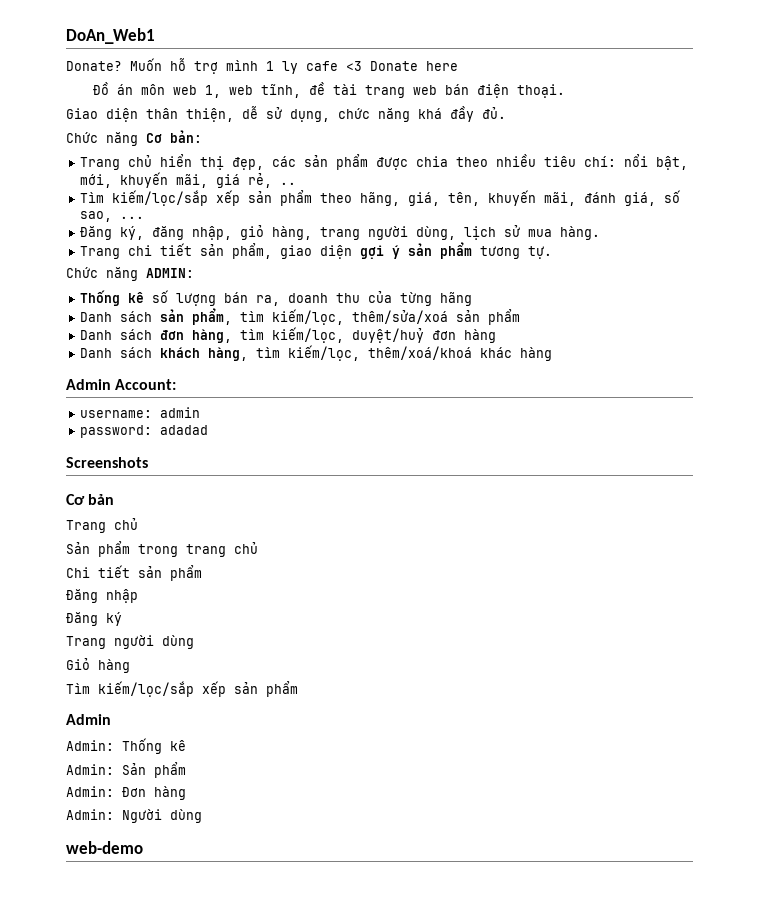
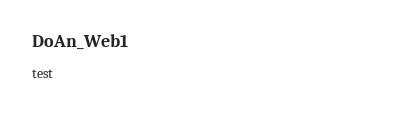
[66,58,458,74] [93,82,566,98] [66,106,506,122] [66,130,202,146] [80,154,689,170] [80,172,297,188] [80,190,682,206] [80,211,145,222] [80,225,601,240] [80,242,553,259] [66,267,194,281] [80,290,473,306] [80,308,521,325] [80,327,497,343] [80,345,553,361] [66,379,177,390] [80,407,201,418] [80,425,209,438] [66,457,148,468] [66,494,115,505] [66,518,138,533] [66,541,258,557] [66,565,202,581] [66,589,138,603] [66,612,122,626] [66,635,194,649] [66,658,130,673] [66,681,298,697] [66,714,111,725] [66,738,186,754] [66,762,186,778] [66,786,186,800] [66,809,202,823] [66,841,143,854] Donate? Muốn hỗ trợ mình 1 ly cafe <3 Donate here // Đồ án môn web 1, web tĩnh, đề tài trang web bán điện thoại. // Giao diện thân thiện, dễ sử dụng, chức năng khá đầy đủ. // Chức năng Cơ bản: // Trang chủ hiển thị đẹp, các sản phẩm được chia theo nhiều tiêu chí: nổi bật, mới, khuyến mãi, giá rẻ, .. // Tìm kiếm/lọc/sắp xếp sản phẩm theo hãng, giá, tên, khuyến mãi, đánh giá, số sao, ... // Đăng ký, đăng nhập, giỏ hàng, trang người dùng, lịch sử mua hàng. // Trang chi tiết sản phẩm, giao diện gợi ý sản phẩm tương tự. // Chức năng ADMIN: // Thống kê số lượng bán ra, doanh thu của từng hãng // Danh sách sản phẩm, tìm kiếm/lọc, thêm/sửa/xoá sản phẩm // Danh sách đơn hàng, tìm kiếm/lọc, duyệt/huỷ đơn hàng // Danh sách khách hàng, tìm kiếm/lọc, thêm/xoá/khoá khác hàng // Admin Account: // username: admin // password: adadad // Screenshots // Cơ bản // Trang chủ // Sản phẩm trong trang chủ // Chi tiết sản phẩm // Đăng nhập // Đăng ký // Trang người dùng // Giỏ hàng // Tìm kiếm/lọc/sắp xếp sản phẩm // Admin // Admin: Thống kê // Admin: Sản phẩm // Admin: Đơn hàng // Admin: Người dùng // web-demo -> [32,69,53,78] test

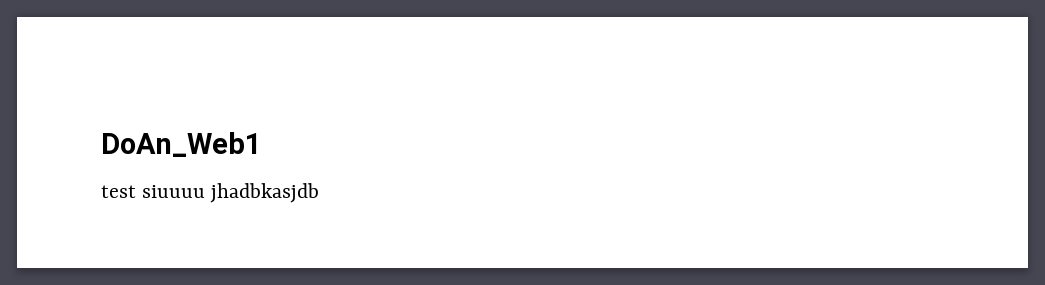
(53, 73) none -> [142,183,320,203] siuuuu jhadbkasjdb

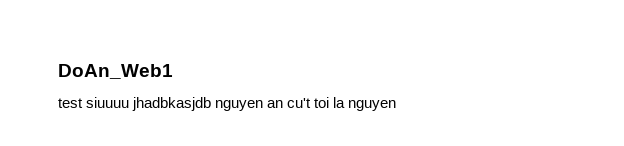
(320, 193) none -> [215,97,397,111] nguyen an cu't toi la nguyen

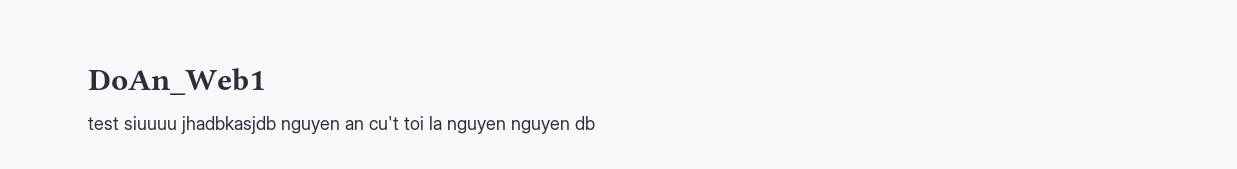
(397, 105) none -> [511,116,595,134] nguyen db

